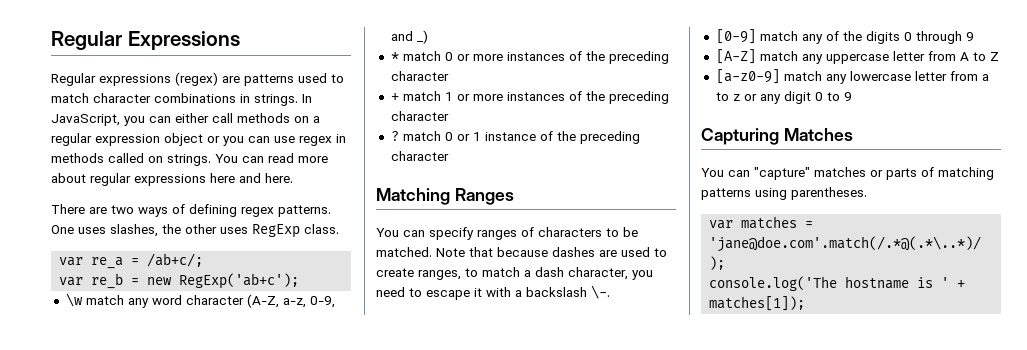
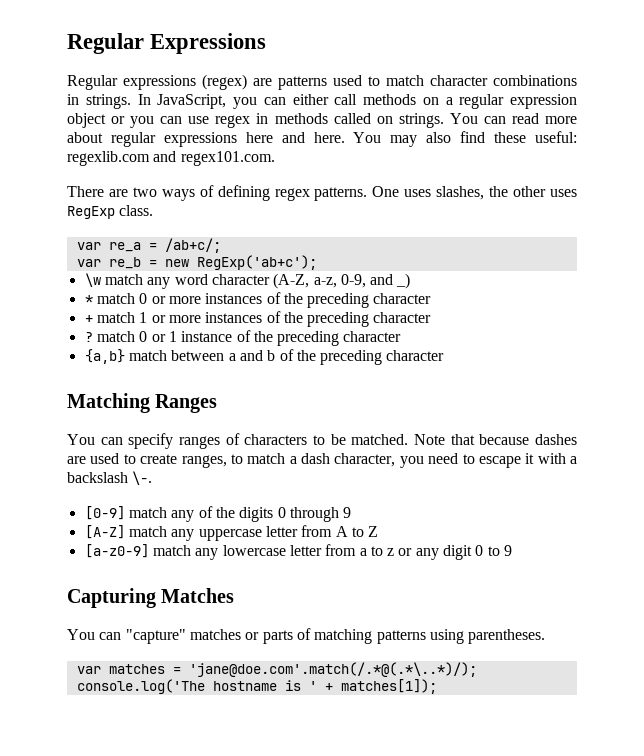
(293, 178) none -> [353,131,578,147] [67,151,275,166] You may also find these useful: regexlib.com and regex101.com.
(449, 156) none -> [84,349,445,365] // {a,b} match between a and b of the preceding character

